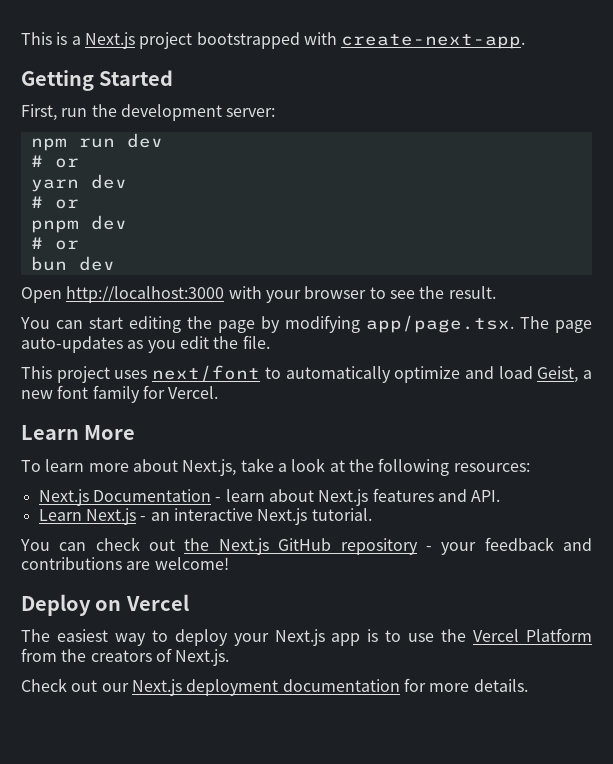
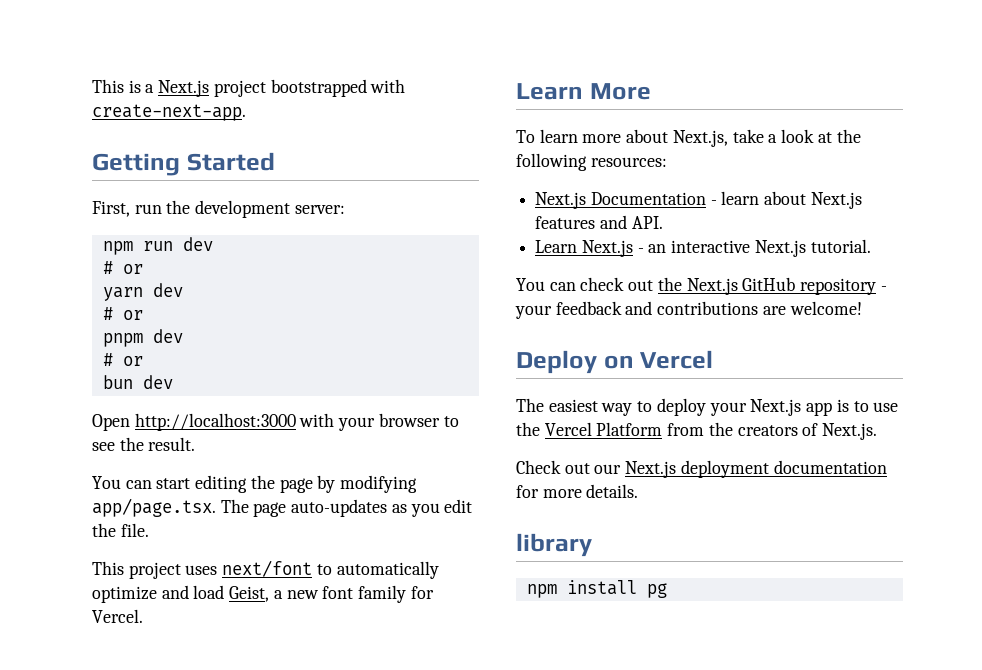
(528, 685) none -> [516,533,592,557] [526,580,667,598] // library // npm install pg

